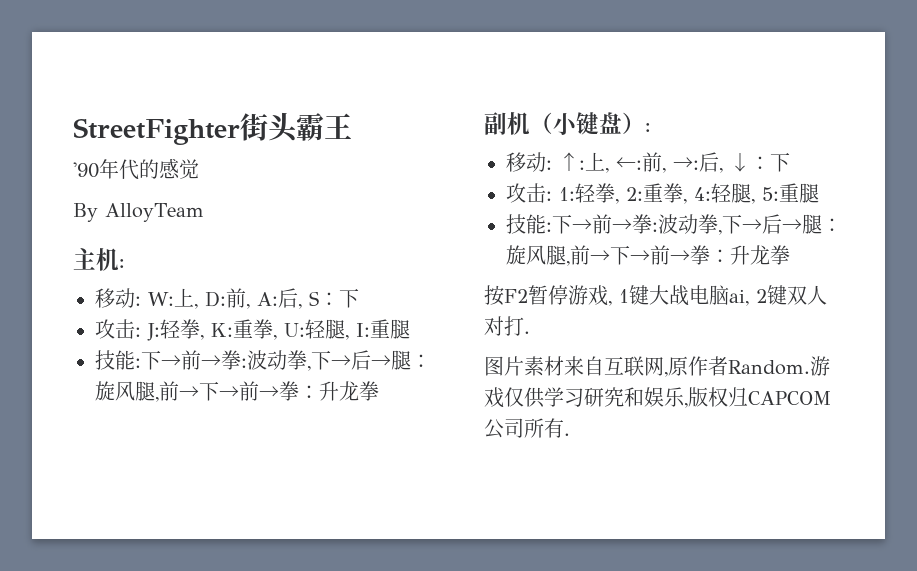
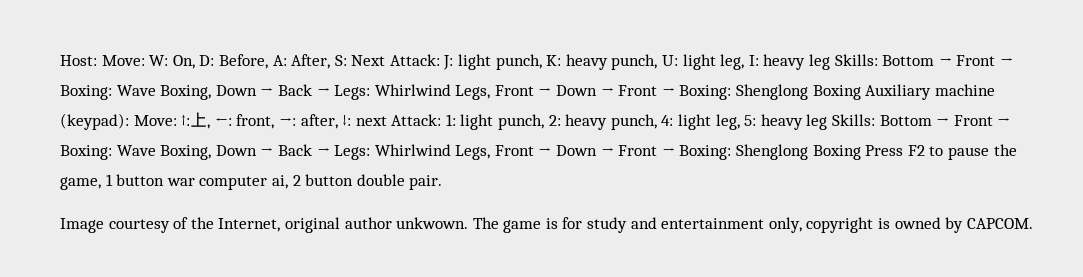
[73,112,352,145] [73,158,199,180] [73,203,204,222] [73,248,125,271] [95,288,359,309] [95,319,410,341] [95,350,431,371] [95,381,379,402] [484,112,651,135] [506,152,790,173] [506,183,819,204] [506,214,842,235] [506,245,790,266] [484,285,827,306] [484,316,530,336] [484,356,830,377] [484,387,831,408] [484,418,570,439] StreetFighter街头霸王 // '90年代的感觉 // By AlloyTeam // 主机: // 移动: W:上, D:前, A:后, S：下 // 攻击: J:轻拳, K:重拳, U:轻腿, I:重腿 // 技能:下→前→拳:波动拳,下→后→腿：旋风腿,前→下→前→拳：升龙拳 // 副机（小键盘）: // 移动: ↑:上, ←:前, →:后, ↓：下 // 攻击: 1:轻拳, 2:重拳, 4:轻腿, 5:重腿 // 技能:下→前→拳:波动拳,下→后→腿：旋风腿,前→下→前→拳：升龙拳 // 按F2暂停游戏, 1键大战电脑ai, 2键双人对打. // 图片素材来自互联网,原作者Random.游戏仅供学习研究和娱乐,版权归CAPCOM公司所有. -> [60,54,1013,70] [60,84,995,100] [60,112,1011,130] [60,144,1017,160] [60,174,443,190] [60,217,1033,233] Host: Move: W: On, D: Before, A: After, S: Next Attack: J: light punch, K: heavy punch, U: light leg, I: heavy leg Skills: Bottom → Front → Boxing: Wave Boxing, Down → Back → Legs: Whirlwind Legs, Front → Down → Front → Boxing: Shenglong Boxing Auxiliary machine (keypad): Move: ↑:上, ←: front, →: after, ↓: next Attack: 1: light punch, 2: heavy punch, 4: light leg, 5: heavy leg Skills: Bottom → Front → Boxing: Wave Boxing, Down → Back → Legs: Whirlwind Legs, Front → Down → Front → Boxing: Shenglong Boxing Press F2 to pause the game, 1 button war computer ai, 2 button double pair. // Image courtesy of the Internet, original author unkwown. The game is for study and entertainment only, copyright is owned by CAPCOM.

